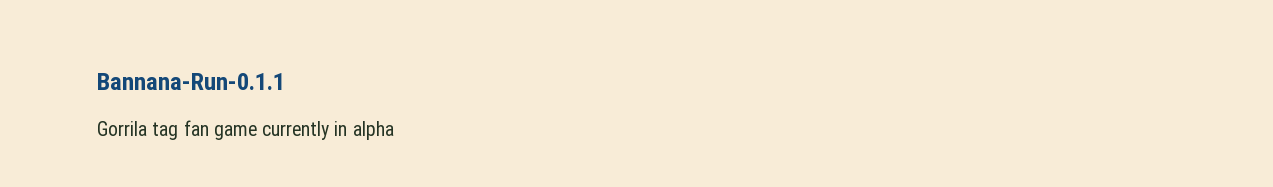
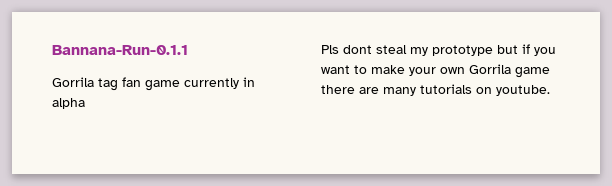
(394, 130) none -> [321,44,556,56] [321,64,550,78] [321,84,550,96] // Pls dont steal my prototype but if you want to make your own Gorrila game there are many tutorials on youtube.

